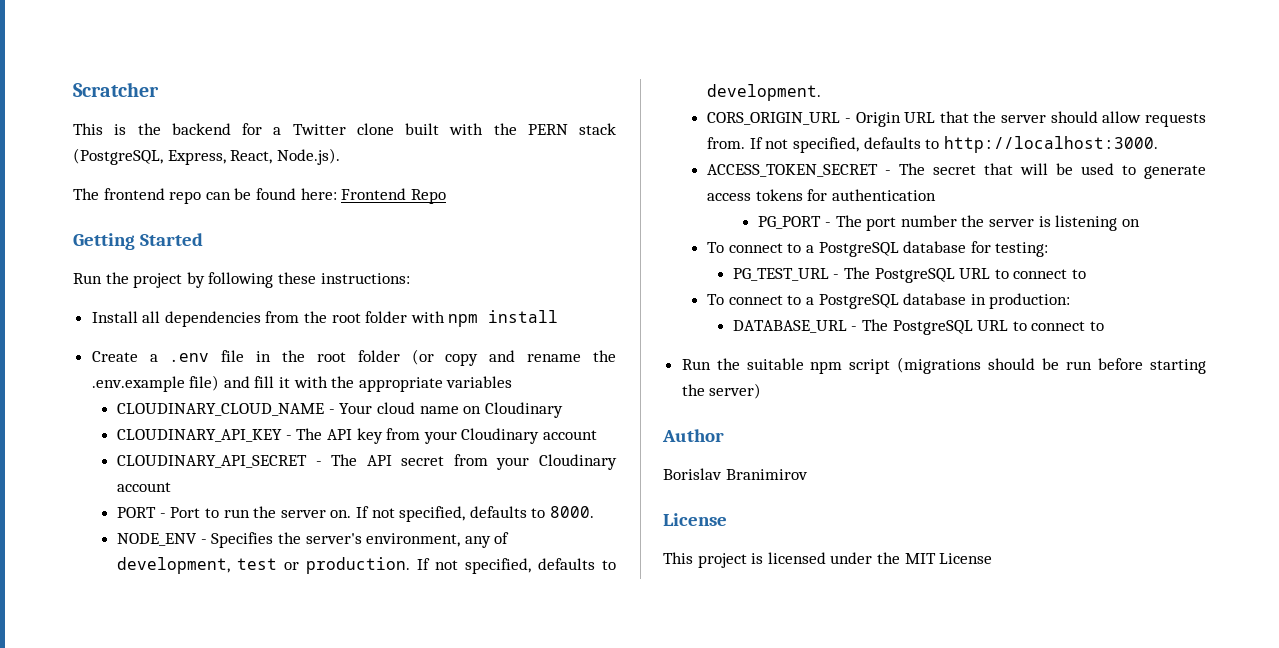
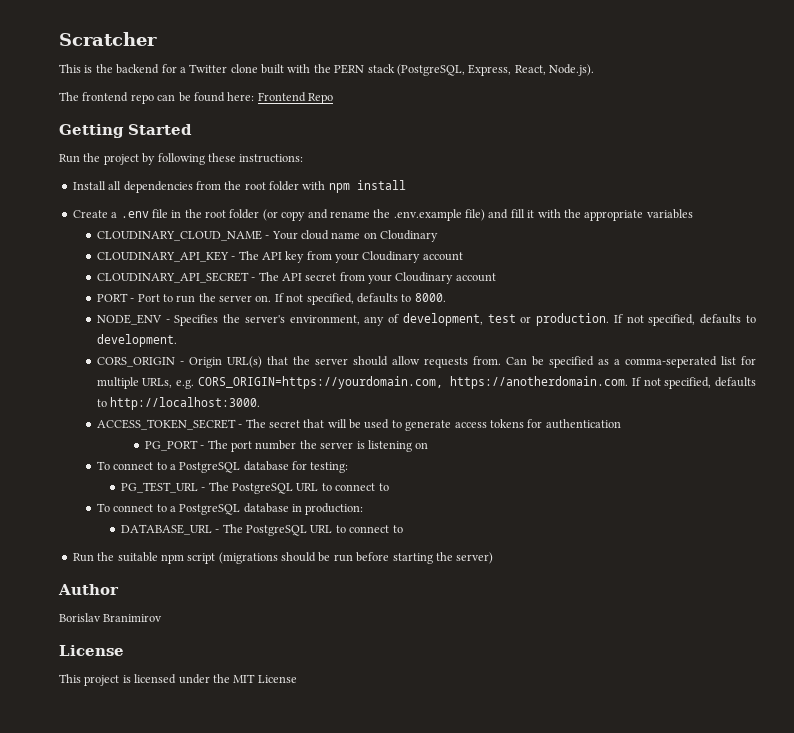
[707,112,841,125] CORS_ORIGIN_URL -> [96,357,175,367] CORS_ORIGIN
[904,112,936,123] URL -> [226,356,262,368] URL(s)
(746, 143) none -> [505,356,756,368] [96,376,629,389] Can be specified as a comma-seperated list for multiple URLs, e.g. CORS_ORIGIN=https://yourdomain.com, https://anotherdomain.com.

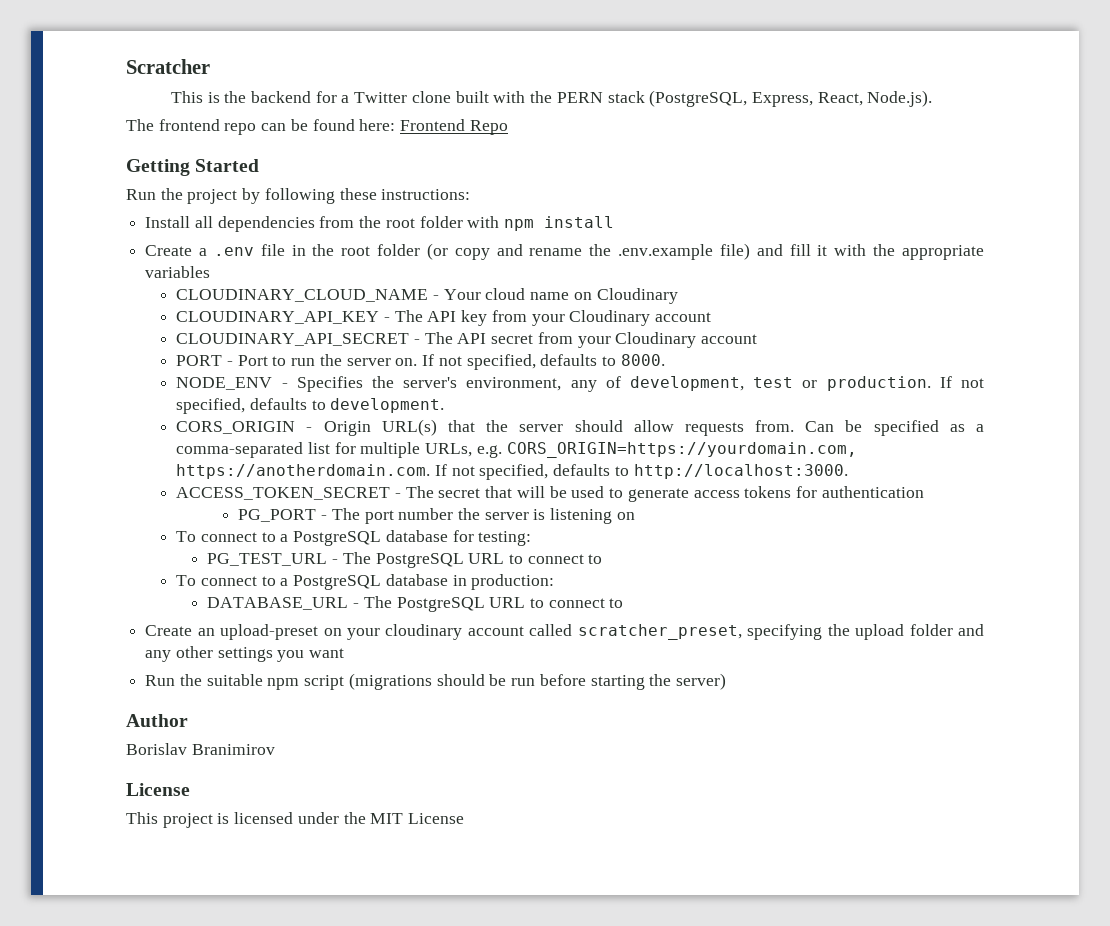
[624,356,717,368] comma-seperated -> [176,442,304,458] comma-separated
(403, 529) none -> [145,624,985,640] [145,646,345,662] // Create an upload-preset on your cloudinary account called scratcher_preset, specifying the upload folder and any other settings you want

